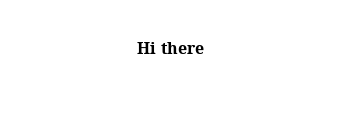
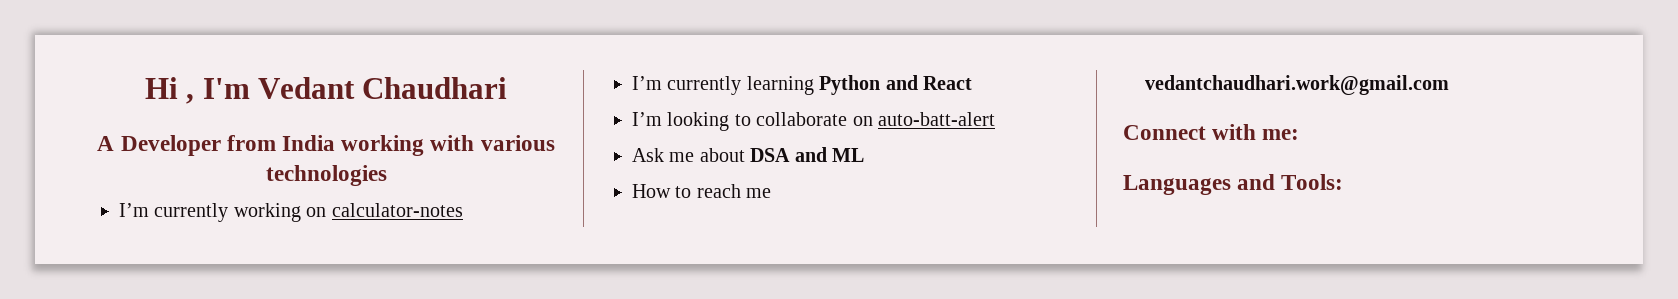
[160,42,204,54] there -> [186,77,508,104] [97,135,555,156] [265,165,387,186] [119,203,463,222] [632,75,972,95] [632,112,995,131] [632,147,864,162] [632,184,772,198] [1145,75,1449,95] [1123,124,1300,140] [1123,174,1344,195] , I'm Vedant Chaudhari // A Developer from India working with various technologies // I’m currently working on calculator-notes // I’m currently learning Python and React // I’m looking to collaborate on auto-batt-alert // Ask me about DSA and ML // How to reach me vedantchaudhari.work@gmail.com // Connect with me: // Languages and Tools:

